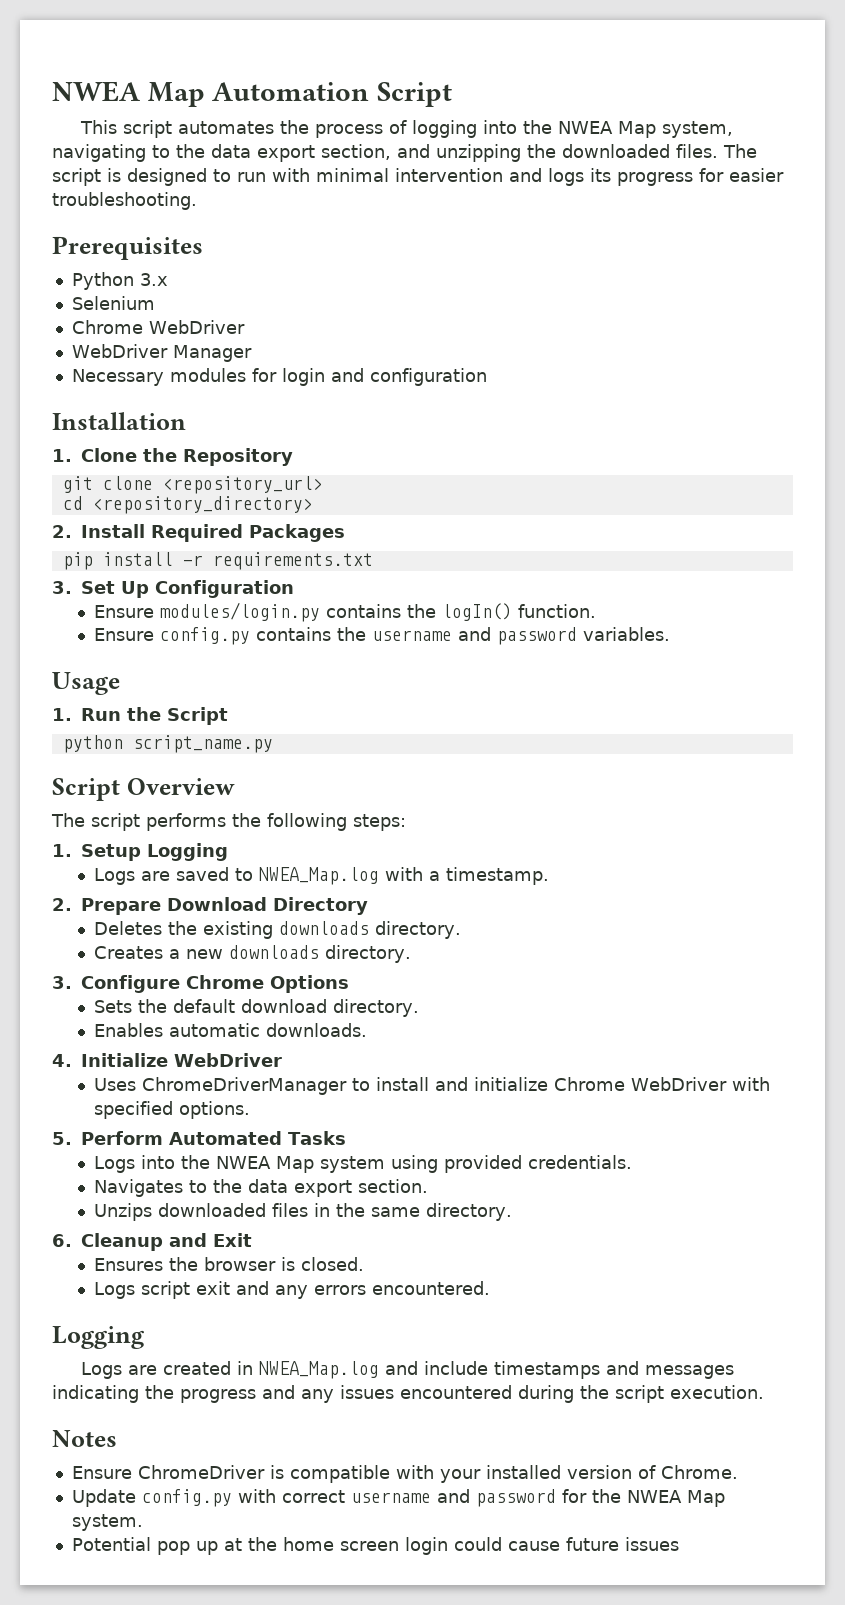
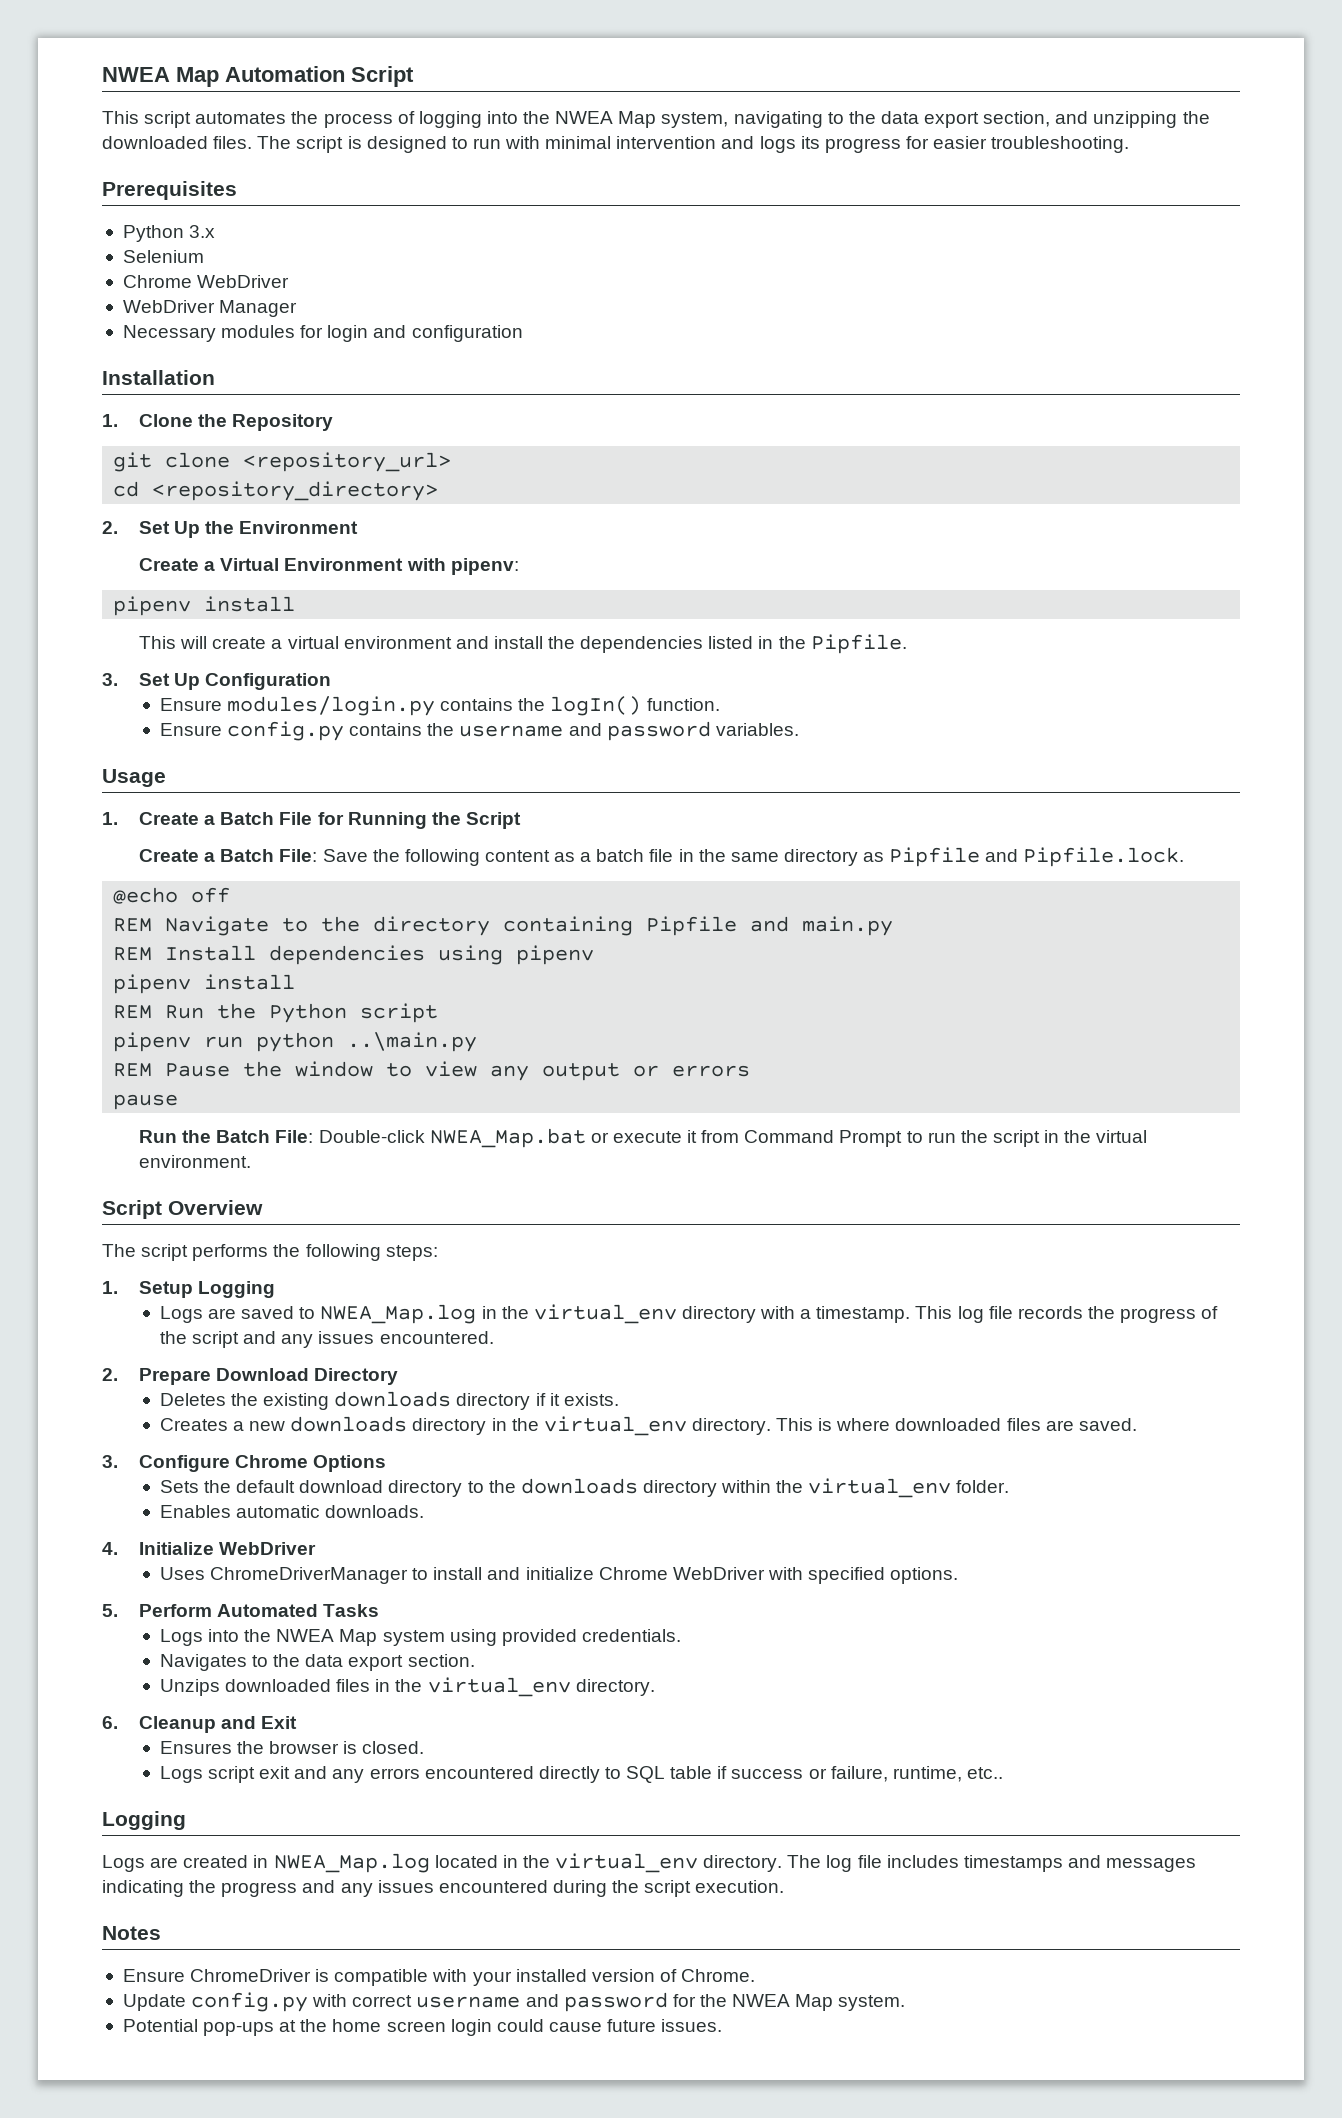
[81,524,345,542] [62,552,373,570] Install Required Packages // pip install -r requirements.txt -> [139,521,359,538] [139,558,519,575] [113,596,296,616] [139,634,907,654] Set Up the Environment // Create a Virtual Environment with pipenv: // pipenv install // This will create a virtual environment and install the dependencies listed in the Pipfile.
[81,707,228,725] [62,735,273,753] Run the Script // python script_name.py -> [139,812,521,829] [139,847,1185,867] [113,887,231,904] [113,916,894,936] [113,945,595,965] [113,974,296,994] [113,1003,439,1023] [113,1032,478,1052] [113,1061,751,1081] [113,1094,179,1110] [139,1128,1148,1148] [139,1155,252,1168] Create a Batch File for Running the Script // Create a Batch File: Save the following content as a batch file in the same directory as Pipfile and Pipfile.lock. // @echo off // REM Navigate to the directory containing Pipfile and main.py // REM Install dependencies using pipenv // pipenv install // REM Run the Python script // pipenv run python ..\main.py // REM Pause the window to view any output or errors // pause // Run the Batch File: Double-click NWEA_Map.bat or execute it from Command Prompt to run the script in the virtual environment.
(379, 876) none -> [481,1304,756,1324] in the virtual_env directory
(549, 876) none -> [915,1306,1219,1323] [159,1331,494,1348] This log file records the progress of the script and any issues encountered.
[374,921,461,939] directory. -> [456,1393,619,1410] directory if it exists.
[324,945,411,963] directory. -> [412,1416,1137,1436] directory in the virtual_env directory. This is where downloaded files are saved.
[332,999,419,1017] directory. -> [388,1478,1010,1498] directory to the downloads directory within the virtual_env folder.
[370,1207,420,1217] same -> [427,1677,571,1697] virtual_env
[371,1281,490,1295] encountered. -> [424,1766,1003,1783] encountered directly to SQL table if success or failure, runtime, etc..
[385,1361,489,1375] and include -> [434,1853,959,1873] located in the virtual_env directory. The log file includes
[156,1541,218,1555] pop up -> [203,2022,275,2036] pop-ups
[624,1537,679,1551] issues -> [661,2019,723,2032] issues.

